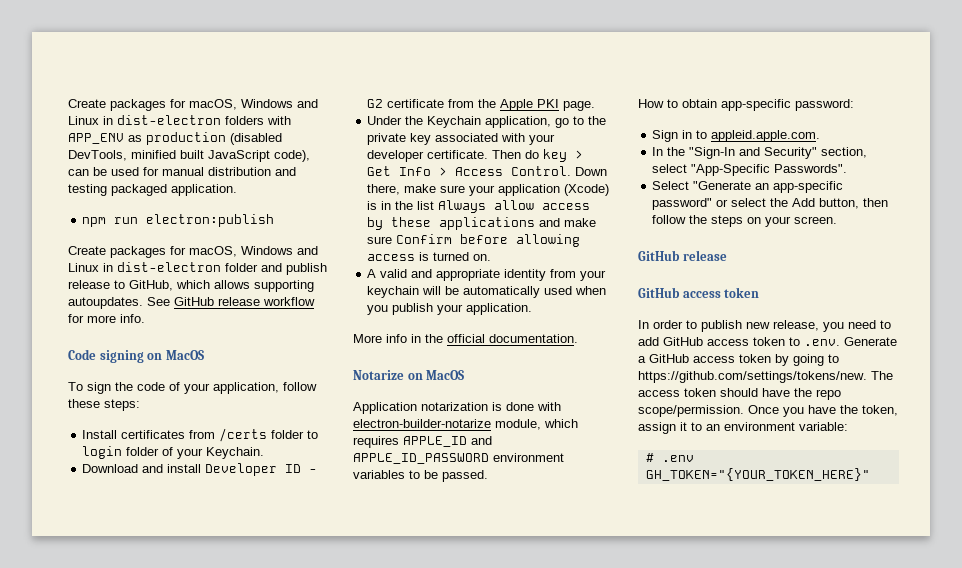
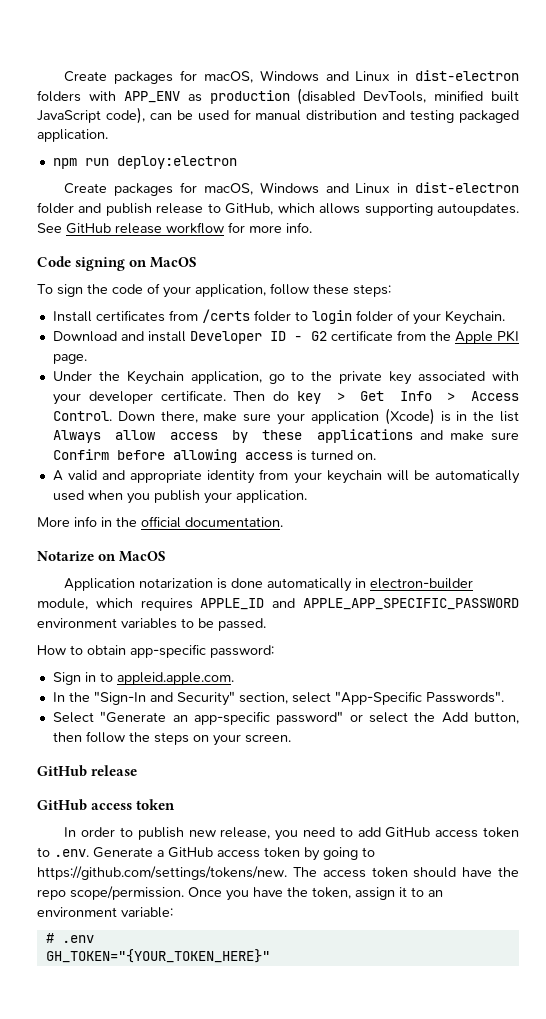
[146,214,275,227] electron:publish -> [116,156,237,169] deploy:electron
[537,402,561,411] [353,419,491,428] with electron-builder-notarize -> [267,578,474,592] automatically in electron-builder
[353,453,489,464] APPLE_ID_PASSWORD -> [303,598,519,610] APPLE_APP_SPECIFIC_PASSWORD

